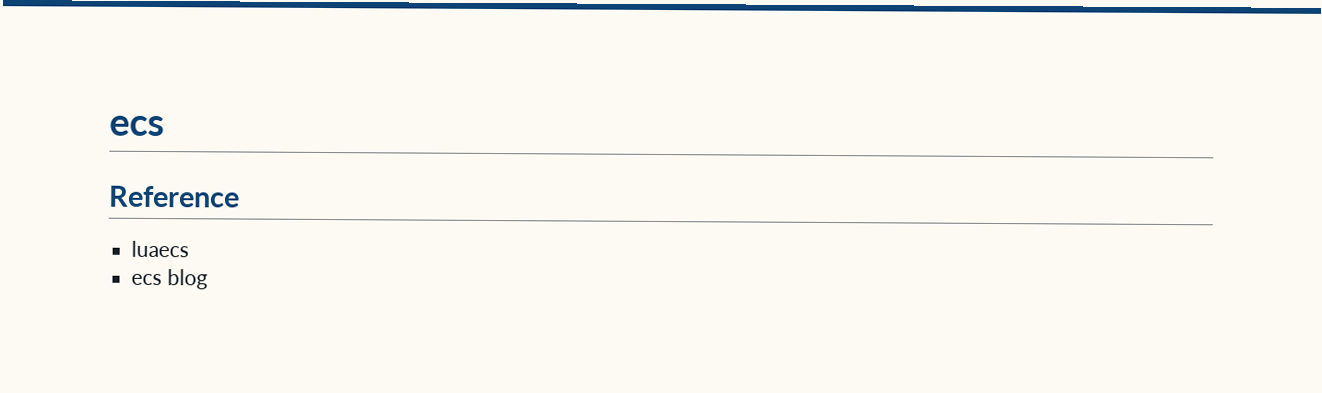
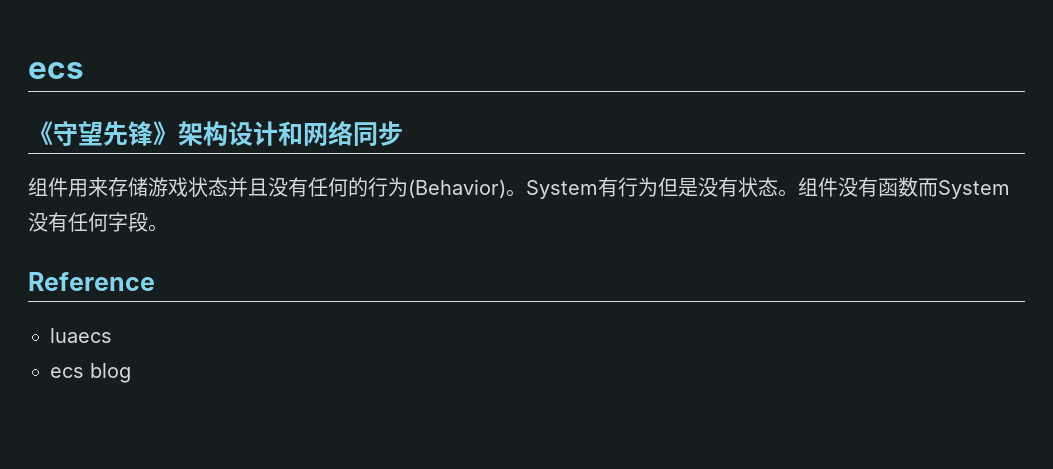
[109,115,165,137] ecs -> [28,62,84,79] [28,121,403,146] [28,177,1010,199] [28,212,168,232] ecs // 《守望先锋》架构设计和网络同步 // 组件用来存储游戏状态并且没有任何的行为(Behavior)。System有行为但是没有状态。组件没有函数而System没有任何字段。

